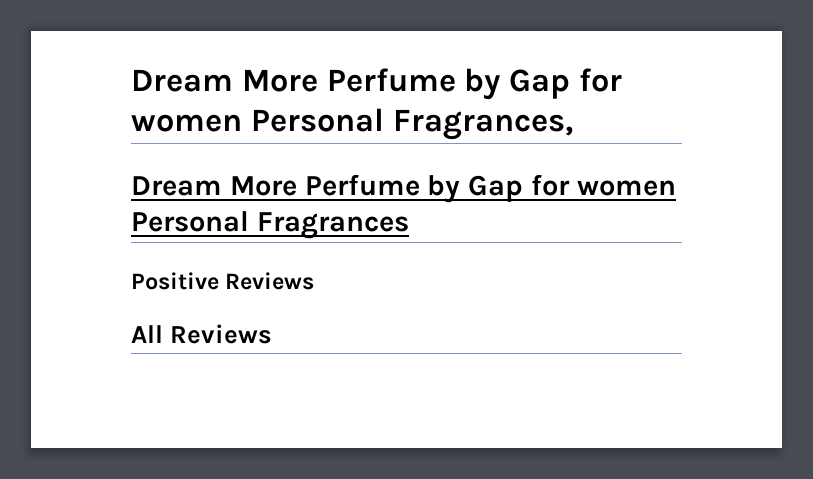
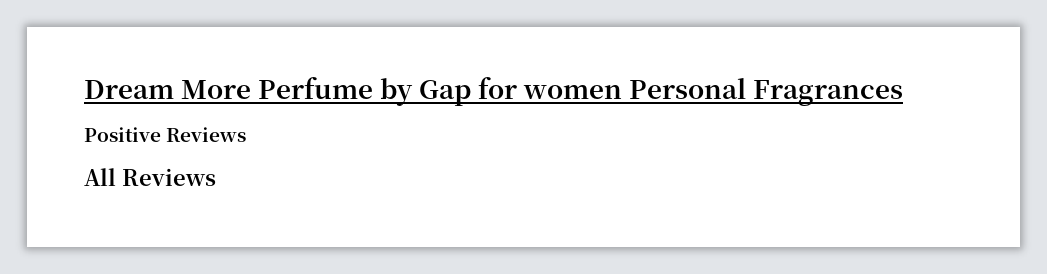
[131,68,622,100] [131,108,573,140] [131,174,676,203] [131,211,249,232] Dream More Perfume by Gap for women Personal Fragrances, // Dream More Perfume by Gap for women Personal -> [84,77,747,106] Dream More Perfume by Gap for women Personal

